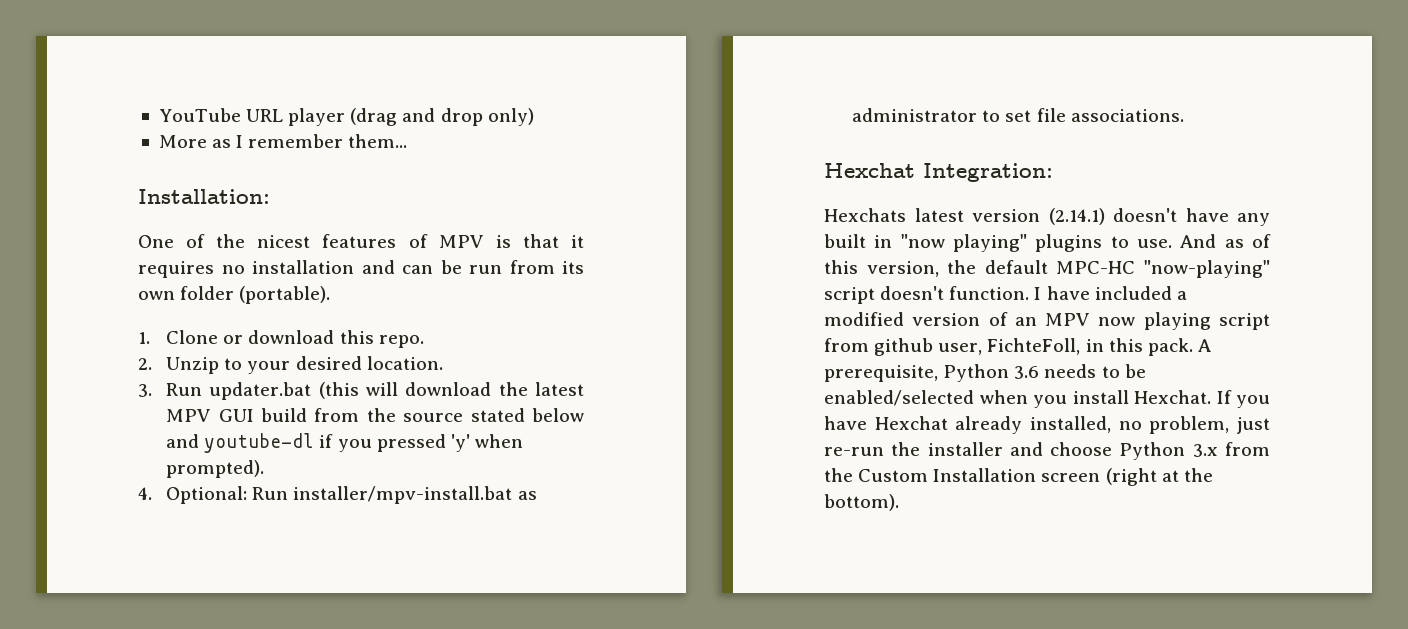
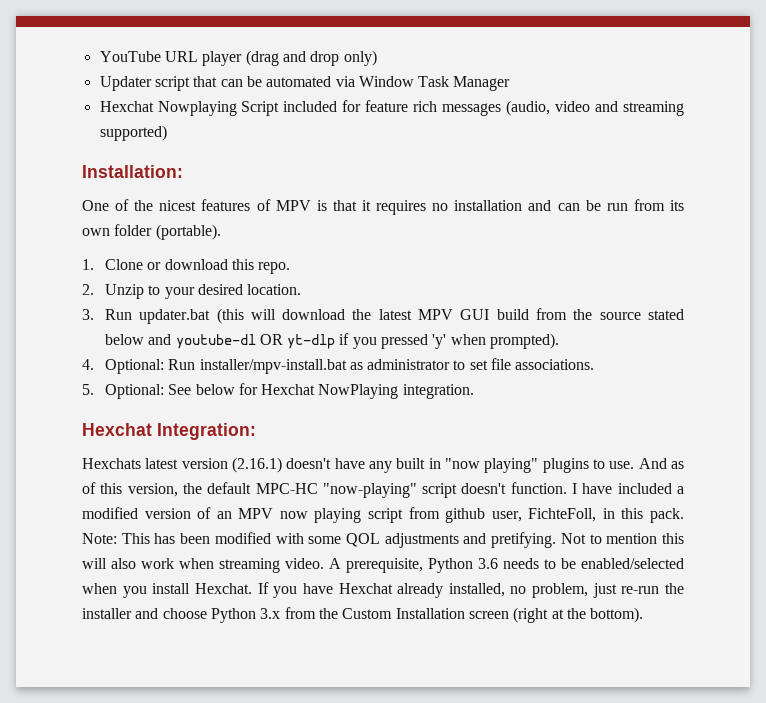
[158,134,408,148] More as I remember them... -> [99,76,511,91] [99,100,684,116] [99,125,167,141] Updater script that can be automated via Window Task Manager // Hexchat Nowplaying Script included for feature rich messages (audio, video and streaming supported)
(315, 443) none -> [259,334,336,349] OR yt-dlp
(1184, 115) none -> [82,383,474,399] // 5. Optional: See below for Hexchat NowPlaying integration.
[1048,208,1105,225] (2.14.1) -> [232,457,282,473] (2.16.1)
(1193, 347) none -> [82,532,684,548] [82,558,324,573] Note: This has been modified with some QOL adjustments and pretifying. Not to mention this will also work when streaming video.

